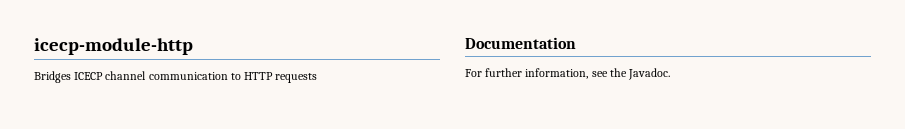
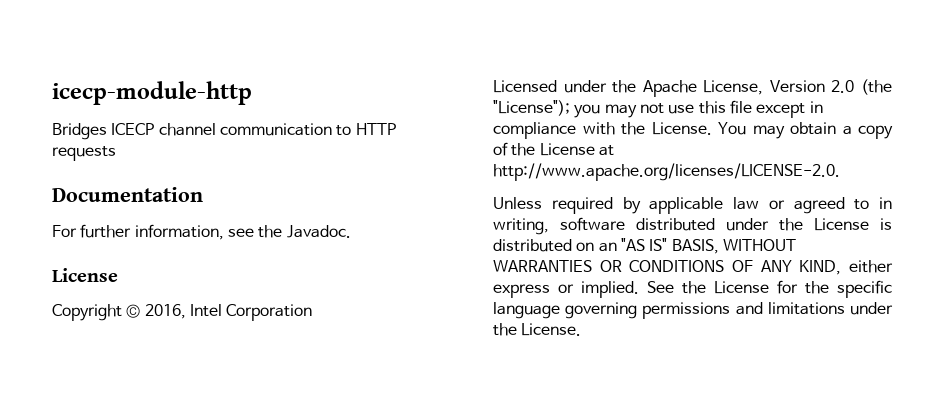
(671, 74) none -> [52,268,118,282] [52,304,313,321] [493,79,892,97] [493,100,823,118] [493,122,893,139] [493,142,614,156] [493,163,840,181] [493,197,892,214] [493,217,892,235] [493,238,796,254] [493,260,893,275] [493,280,892,298] [493,302,893,319] [493,323,582,336] // License // Copyright © 2016, Intel Corporation // Licensed under the Apache License, Version 2.0 (the "License"); you may not use this file except in compliance with the License. You may obtain a copy of the License at http://www.apache.org/licenses/LICENSE-2.0. // Unless required by applicable law or agreed to in writing, software distributed under the License is distributed on an "AS IS" BASIS, WITHOUT WARRANTIES OR CONDITIONS OF ANY KIND, either express or implied. See the License for the specific language governing permissions and limitations under the License.

